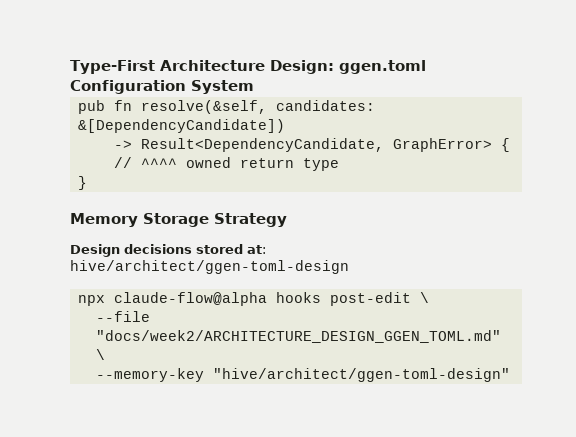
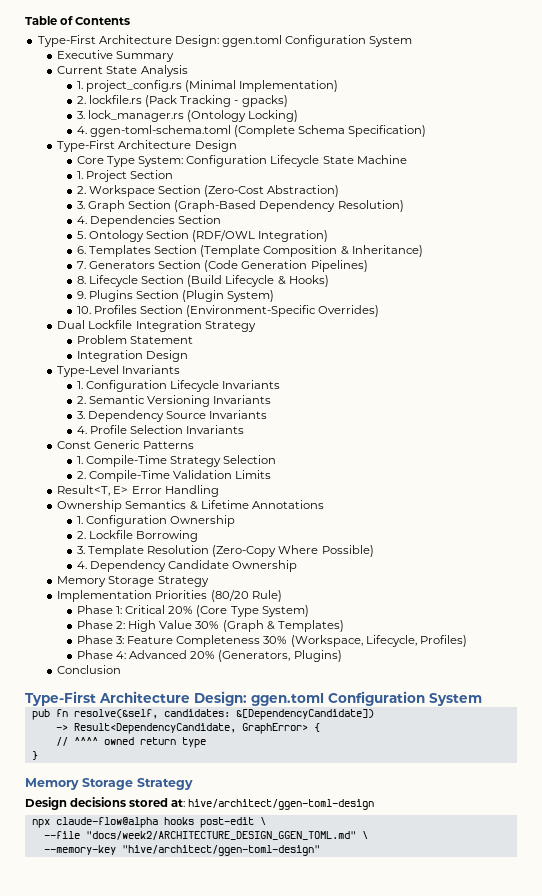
(70, 67) none -> [25,16,131,25] [37,35,413,47] [57,50,175,62] [57,65,188,77] [76,80,339,92] [76,95,288,107] [76,110,299,122] [76,125,427,137] [57,140,237,152] [76,155,407,167] [76,170,174,182] [76,185,340,197] [76,200,404,212] [76,215,222,227] [76,230,329,242] [76,245,423,257] [76,260,368,272] [76,275,329,287] [76,290,275,302] [76,305,380,317] [57,320,256,332] [76,335,194,344] [76,350,189,362] [57,365,181,377] [76,380,281,392] [76,395,272,407] [76,410,268,422] [76,425,245,434] [57,440,194,449] [76,455,277,467] [76,470,272,482] [57,485,219,497] [57,500,324,512] [76,515,236,527] [76,530,199,542] [76,545,374,557] [76,560,298,572] [57,576,209,587] [57,590,282,602] [76,605,309,617] [76,620,344,632] [76,635,467,647] [76,650,342,662] [57,665,122,674] Table of Contents // Type-First Architecture Design: ggen.toml Configuration System // Executive Summary // Current State Analysis // 1. project_config.rs (Minimal Implementation) // 2. lockfile.rs (Pack Tracking - gpacks) // 3. lock_manager.rs (Ontology Locking) // 4. ggen-toml-schema.toml (Complete Schema Specification) // Type-First Architecture Design // Core Type System: Configuration Lifecycle State Machine // 1. Project Section // 2. Workspace Section (Zero-Cost Abstraction) // 3. Graph Section (Graph-Based Dependency Resolution) // 4. Dependencies Section // 5. Ontology Section (RDF/OWL Integration) // 6. Templates Section (Template Composition & Inheritance) // 7. Generators Section (Code Generation Pipelines) // 8. Lifecycle Section (Build Lifecycle & Hooks) // 9. Plugins Section (Plugin System) // 10. Profiles Section (Environment-Specific Overrides) // Dual Lockfile Integration Strategy // Problem Statement // Integration Design // Type-Level Invariants // 1. Configuration Lifecycle Invariants // 2. Semantic Versioning Invariants // 3. Dependency Source Invariants // 4. Profile Selection Invariants // Const Generic Patterns // 1. Compile-Time Strategy Selection // 2. Compile-Time Validation Limits // Result<T, E> Error Handling // Ownership Semantics & Lifetime Annotations // 1. Configuration Ownership // 2. Lockfile Borrowing // 3. Template Resolution (Zero-Copy Where Possible) // 4. Dependency Candidate Ownership // Memory Storage Strategy // Implementation Priorities (80/20 Rule) // Phase 1: Critical 20% (Core Type System) // Phase 2: High Value 30% (Graph & Templates) // Phase 3: Feature Completeness 30% (Workspace, Lifecycle, Profiles) // Phase 4: Advanced 20% (Generators, Plugins) // Conclusion //

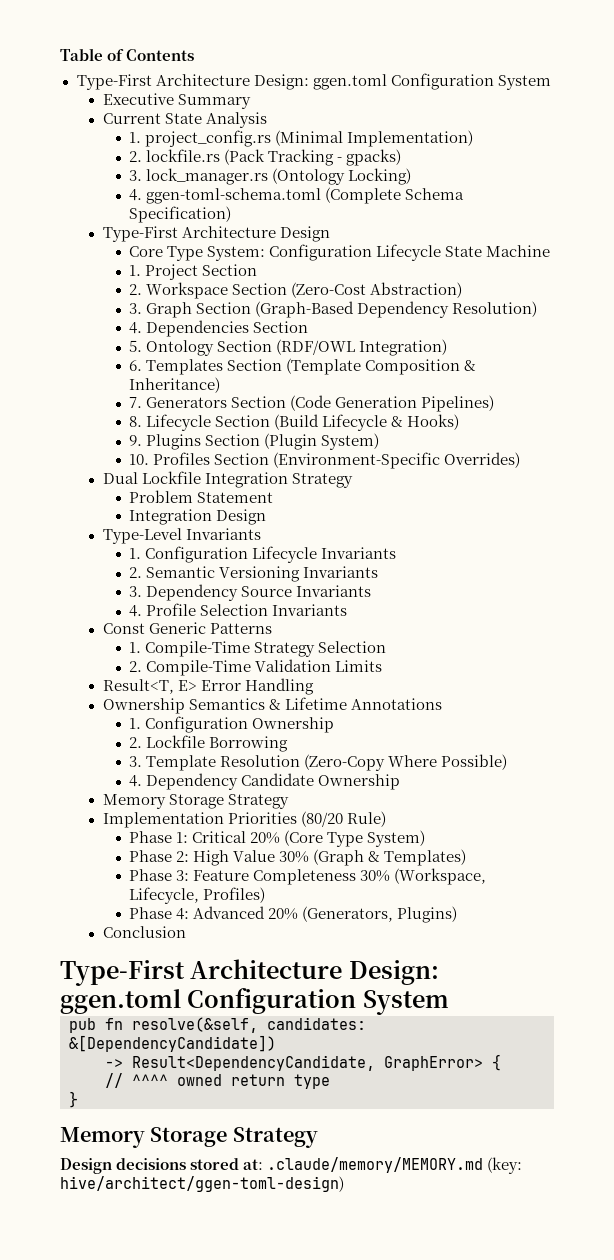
[188,799,375,810] [31,817,266,828] [43,831,368,840] [43,845,320,856] hive/architect/ggen-toml-design // npx claude-flow@alpha hooks post-edit \ // --file "docs/week2/ARCHITECTURE_DESIGN_GGEN_TOML.md" \ // --memory-key "hive/architect/ggen-toml-design" -> [267,1157,523,1174] [60,1176,344,1192] .claude/memory/MEMORY.md (key: hive/architect/ggen-toml-design)

